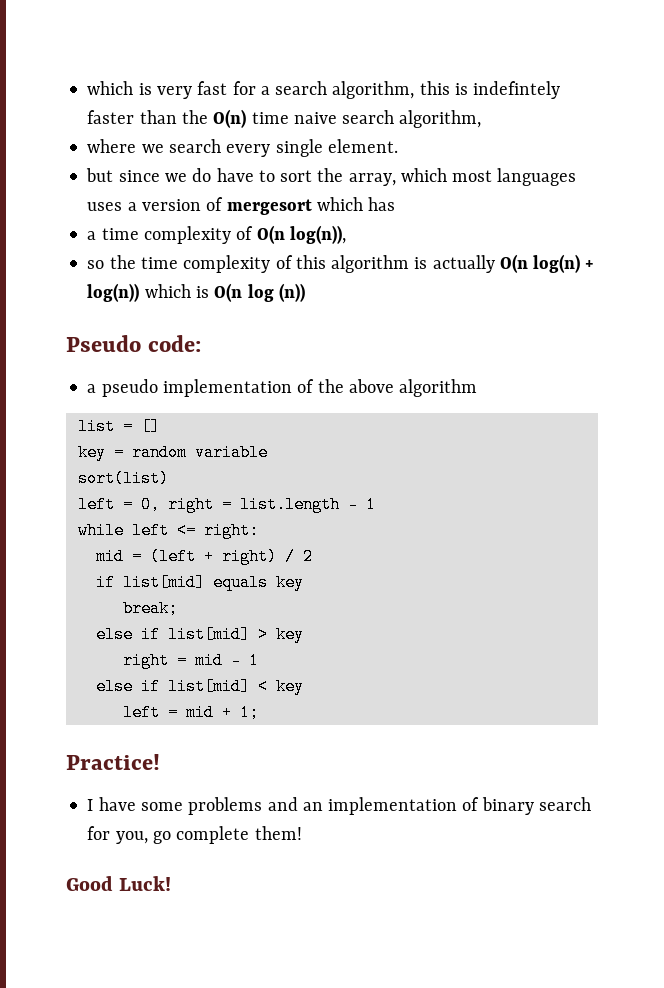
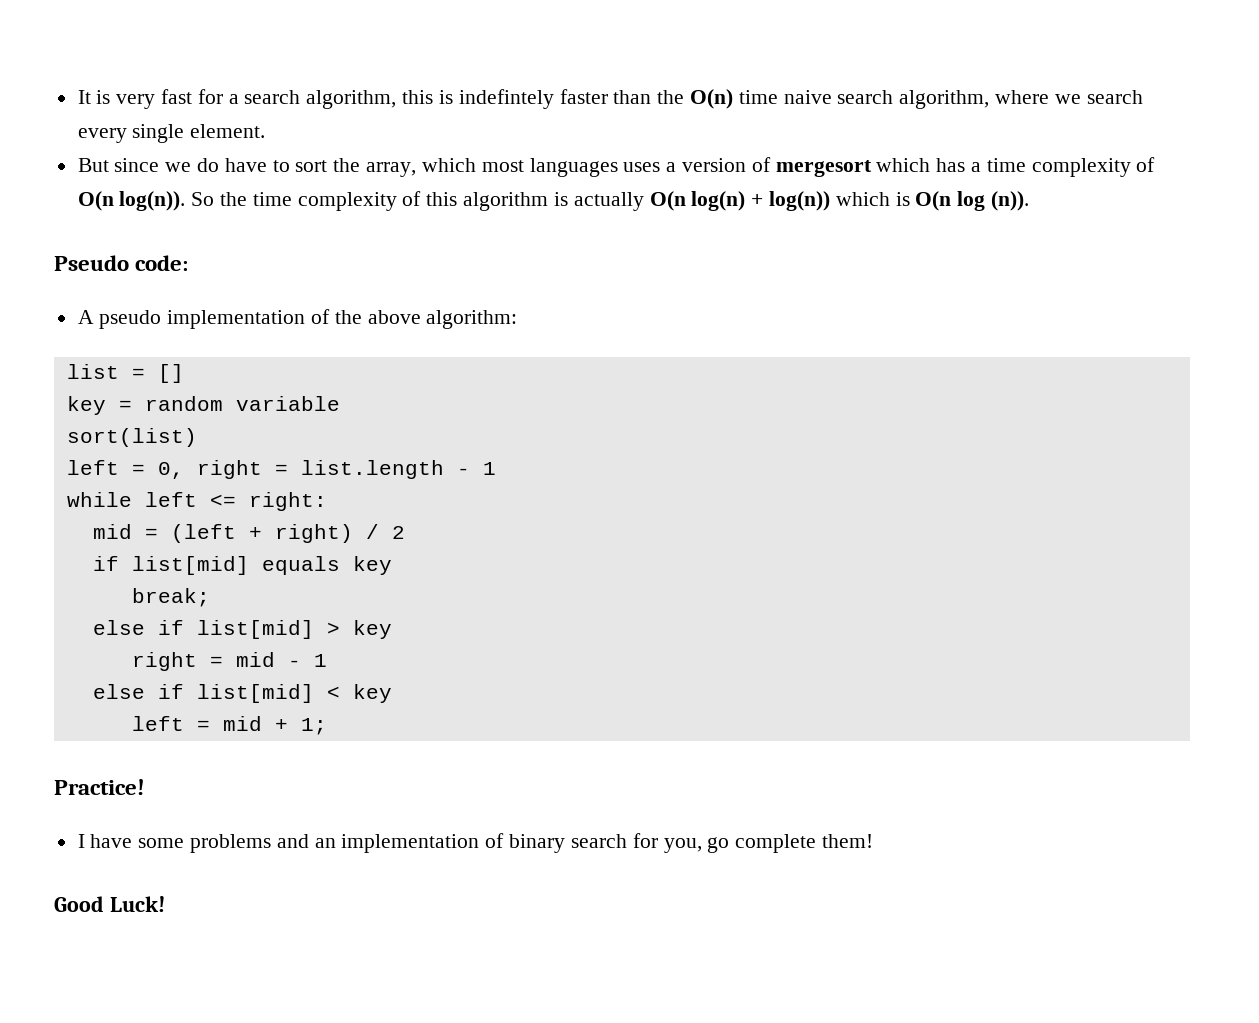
[87,81,134,95] which -> [77,90,91,104] It
(482, 119) // -> (990, 99) none
[86,168,114,182] but -> [77,158,109,172] But
(396, 204) // -> (966, 165) none
[289,225,346,244] [87,260,105,269] log(n)), // so -> [119,191,215,211] log(n)). So
[278,283,305,302] (n)) -> [990,191,1029,211] (n)).
[87,384,97,393] a -> [77,310,94,324] A
[399,379,478,397] algorithm -> [426,310,518,329] algorithm:

